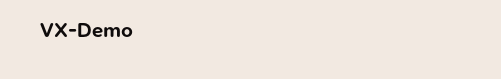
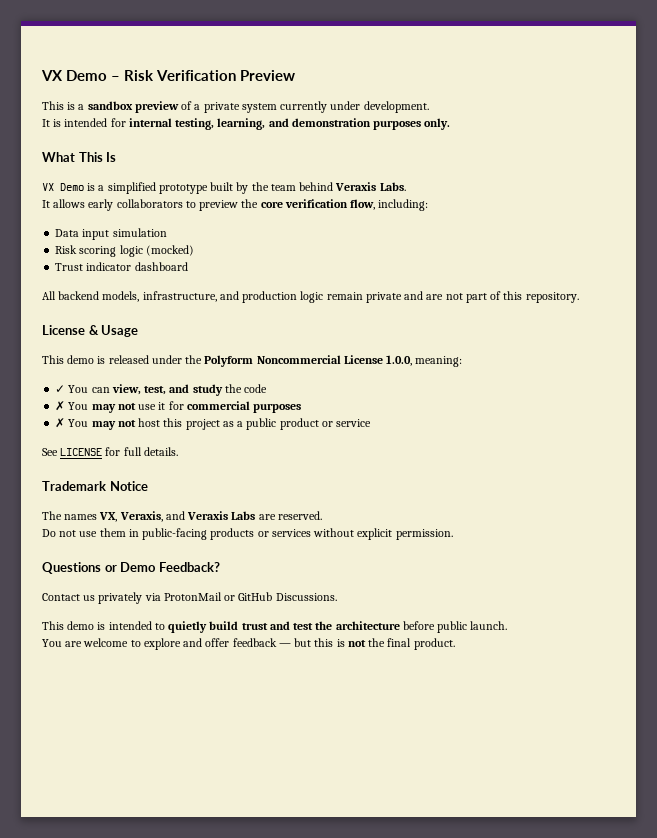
[40,23,133,38] VX-Demo -> [41,70,295,81] [42,101,429,113] [42,118,451,130] [42,152,117,162] [42,182,406,194] [42,199,429,211] [55,228,167,240] [55,245,194,257] [55,262,188,271] [42,291,579,303] [42,325,139,337] [42,355,463,367] [55,384,268,396] [55,401,302,413] [55,418,372,430] [42,447,178,456] [42,481,148,491] [42,511,322,522] [42,528,453,540] [42,562,220,574] [42,592,337,604] [42,621,508,633] [42,638,455,650] VX Demo – Risk Verification Preview // This is a sandbox preview of a private system currently under development. // It is intended for internal testing, learning, and demonstration purposes only. // What This Is // VX Demo is a simplified prototype built by the team behind Veraxis Labs. // It allows early collaborators to preview the core verification flow, including: // Data input simulation // Risk scoring logic (mocked) // Trust indicator dashboard // All backend models, infrastructure, and production logic remain private and are not part of this repository. // License & Usage // This demo is released under the Polyform Noncommercial License 1.0.0, meaning: // ✓ You can view, test, and study the code // ✗ You may not use it for commercial purposes // ✗ You may not host this project as a public product or service // See LICENSE for full details. // Trademark Notice // The names VX, Veraxis, and Veraxis Labs are reserved. // Do not use them in public-facing products or services without explicit permission. // Questions or Demo Feedback? // Contact us privately via ProtonMail or GitHub Discussions. // This demo is intended to quietly build trust and test the architecture before public launch. // You are welcome to explore and offer feedback — but this is not the final product.

